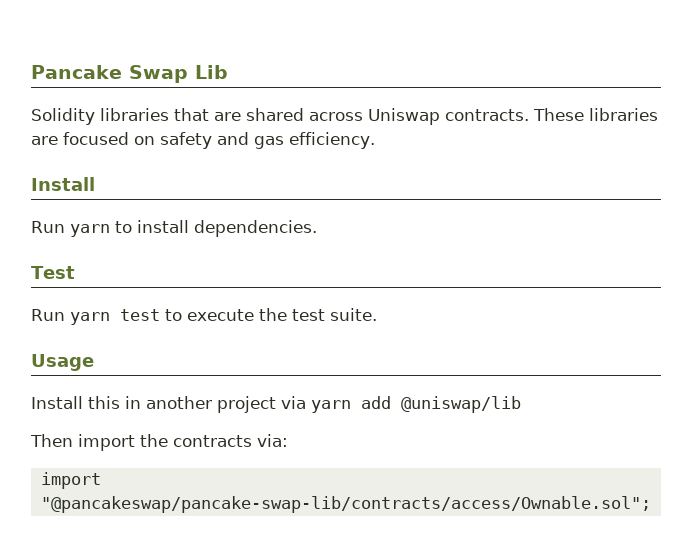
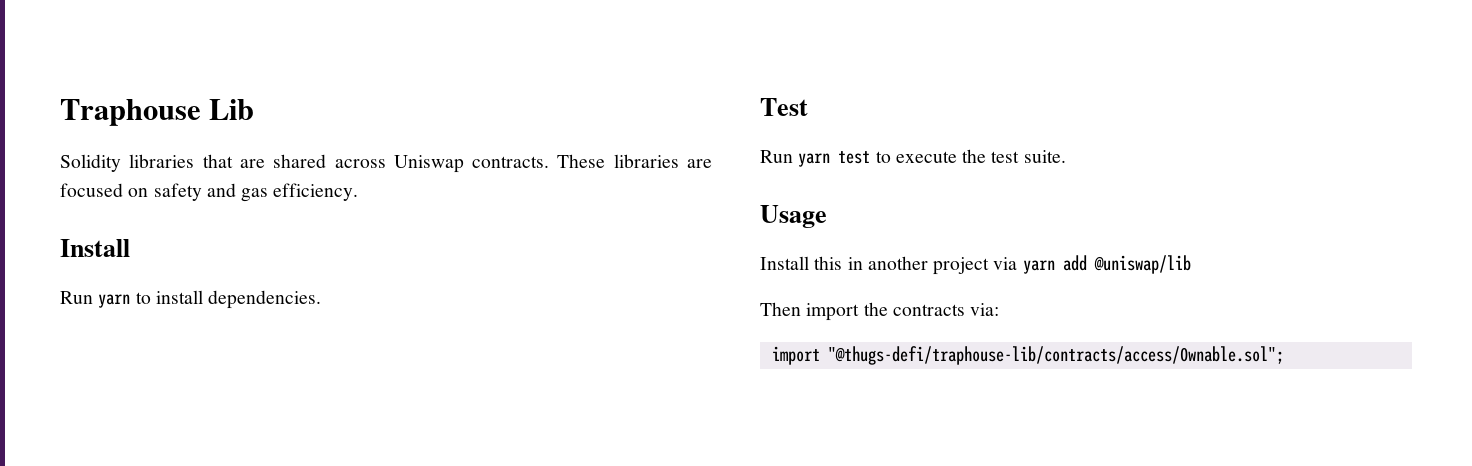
[31,65,188,83] Pancake Swap -> [60,99,201,126] Traphouse
[40,496,651,513] "@pancakeswap/pancake-swap-lib/contracts/access/Ownable.sol"; -> [827,346,1284,365] "@thugs-defi/traphouse-lib/contracts/access/Ownable.sol";

